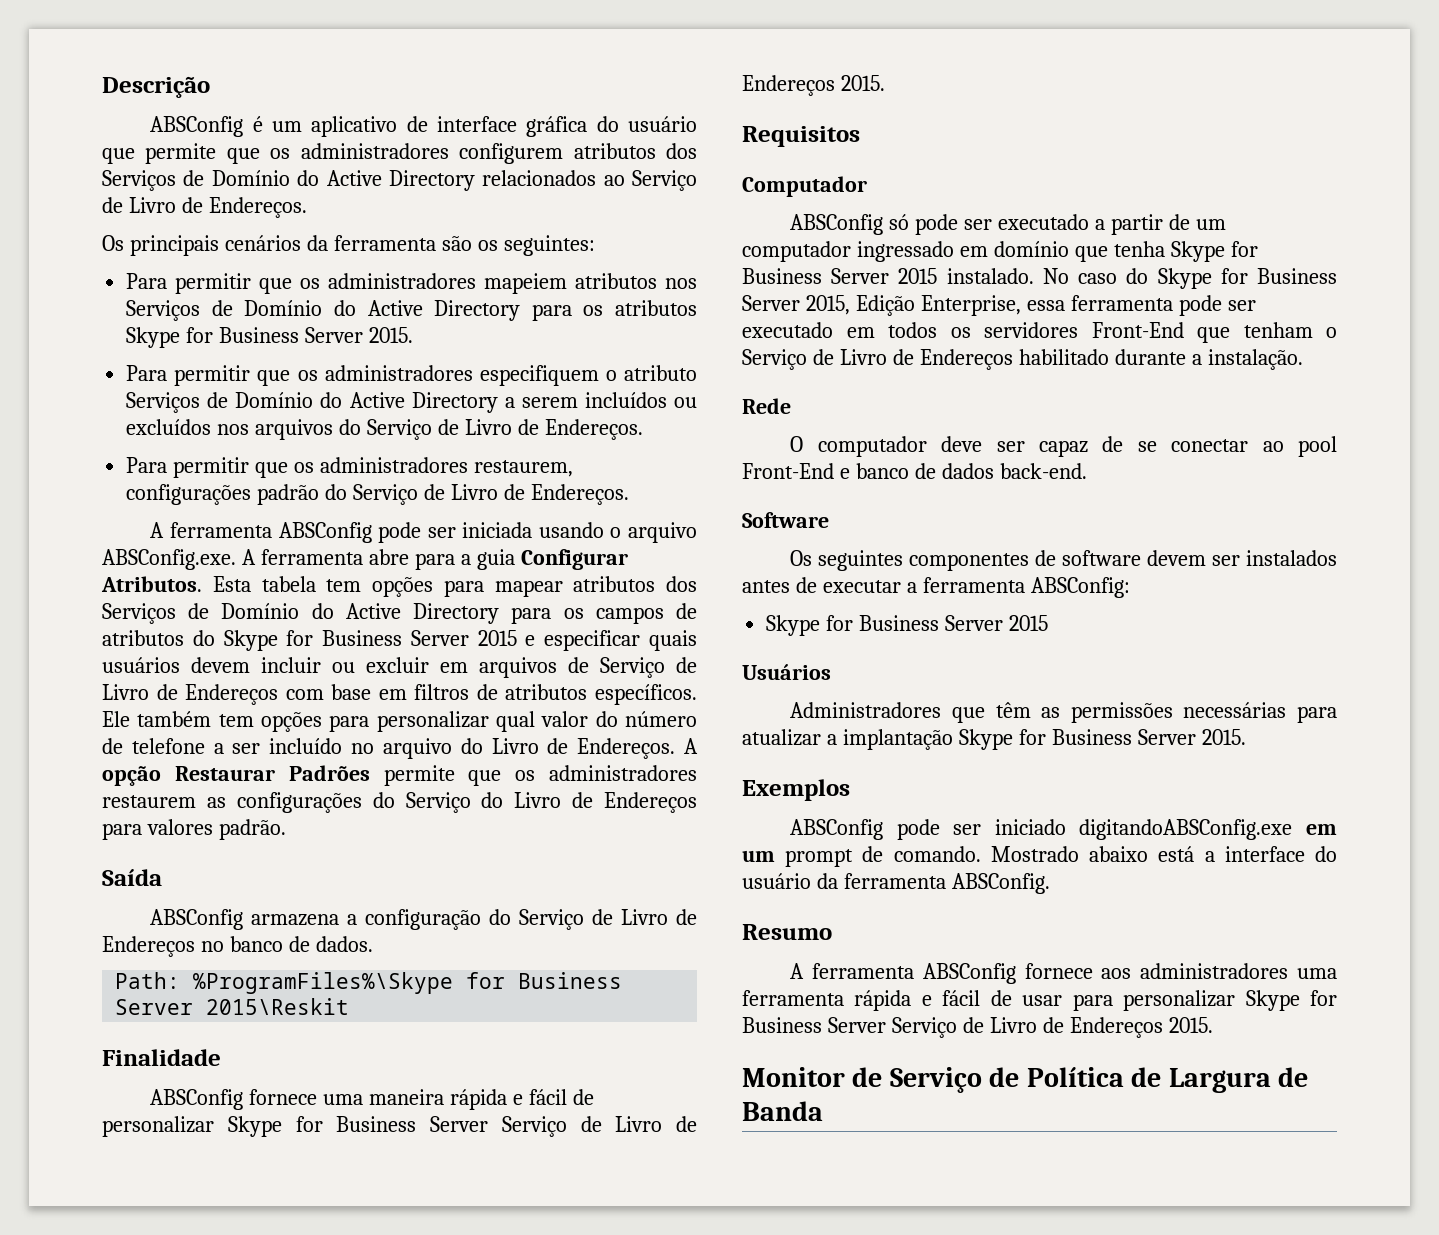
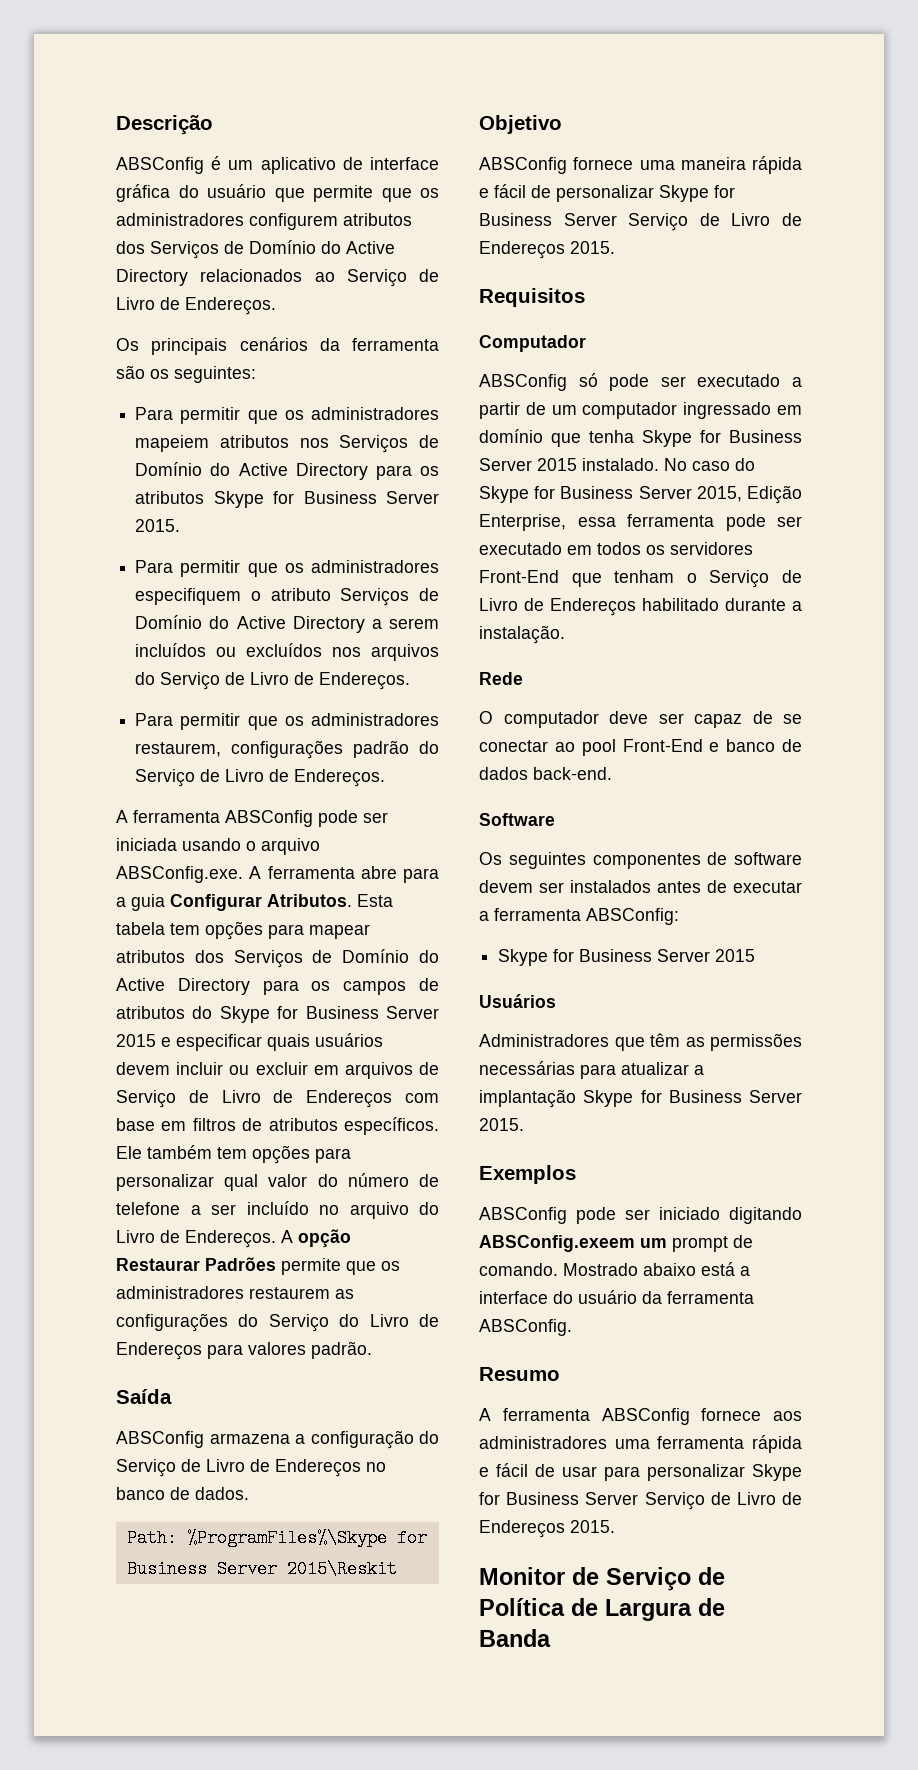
[102,1049,221,1066] Finalidade -> [479,115,562,134] Objetivo
[1079,819,1337,840] digitandoABSConfig.exe em -> [729,1207,802,1224] [479,1235,635,1252] digitando ABSConfig.exeem

